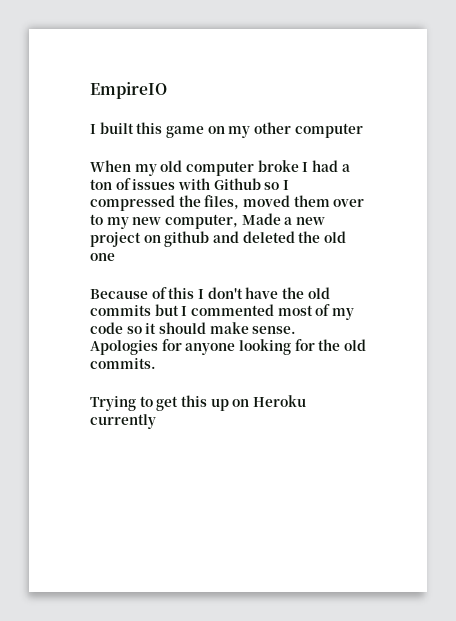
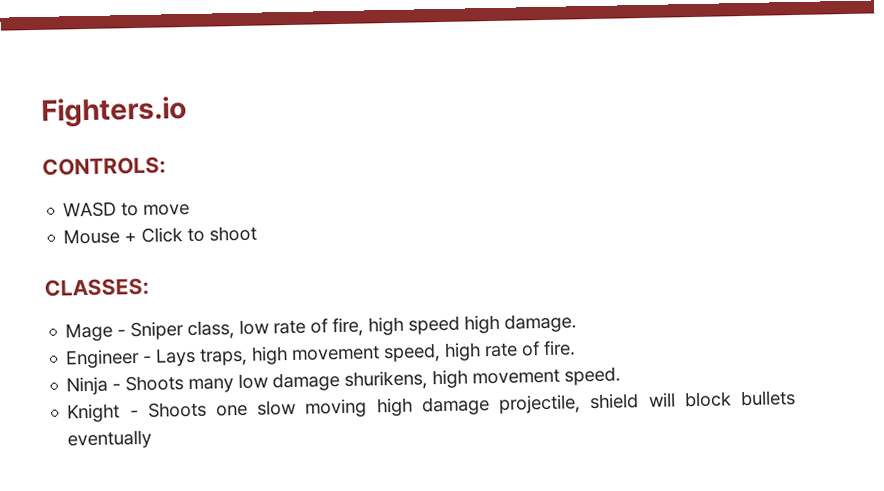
[90,82,167,99] [90,122,363,138] [90,160,350,176] [90,178,289,190] [90,195,365,211] [90,213,325,229] [90,231,346,247] [90,253,115,261] [90,287,330,299] [90,304,354,320] [90,322,297,334] [90,339,366,355] [90,358,156,369] [90,395,306,411] [90,414,156,429] EmpireIO // I built this game on my other computer // When my old computer broke I had a ton of issues with Github so I compressed the files, moved them over to my new computer, Made a new project on github and deleted the old one // Because of this I don't have the old commits but I commented most of my code so it should make sense. Apologies for anyone looking for the old commits. // Trying to get this up on Heroku currently -> [41,96,187,128] [42,156,166,176] [63,201,191,218] [63,225,258,245] [44,277,149,297] [65,313,578,342] [65,340,577,369] [66,366,622,396] [67,390,796,423] [67,429,153,450] Fighters.io // CONTROLS: // WASD to move // Mouse + Click to shoot // CLASSES: // Mage - Sniper class, low rate of fire, high speed high damage. // Engineer - Lays traps, high movement speed, high rate of fire. // Ninja - Shoots many low damage shurikens, high movement speed. // Knight - Shoots one slow moving high damage projectile, shield will block bullets eventually

